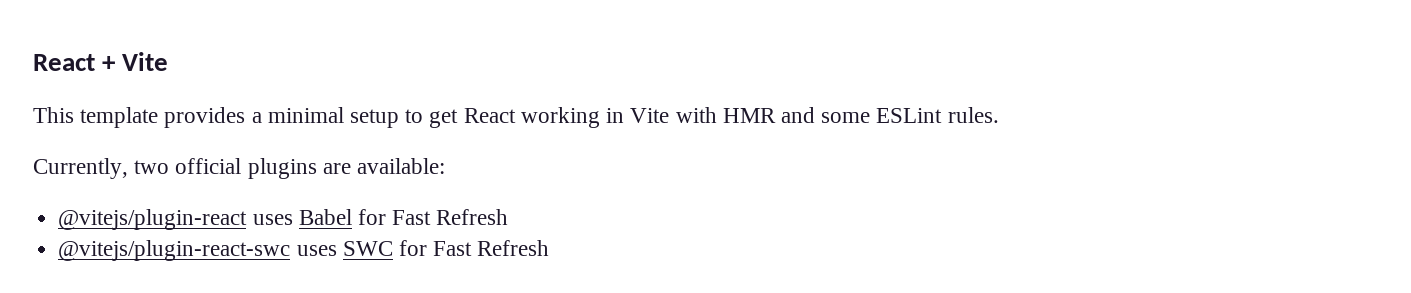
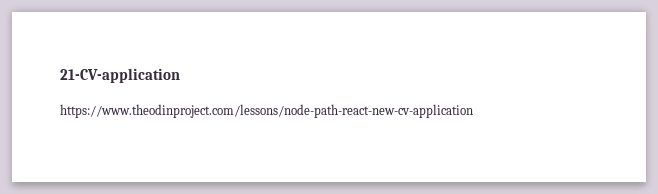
[33,52,169,71] [33,107,999,128] [33,158,446,179] [58,209,509,230] [58,240,550,261] React + Vite // This template provides a minimal setup to get React working in Vite with HMR and some ESLint rules. // Currently, two official plugins are available: // @vitejs/plugin-react uses Babel for Fast Refresh // @vitejs/plugin-react-swc uses SWC for Fast Refresh -> [60,68,180,83] [60,104,473,118] 21-CV-application // https://www.theodinproject.com/lessons/node-path-react-new-cv-application

